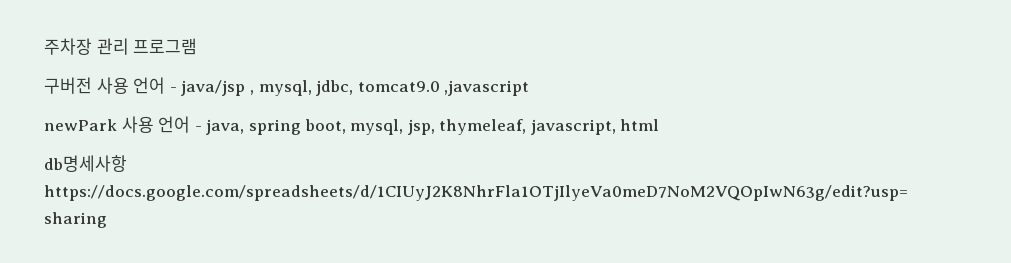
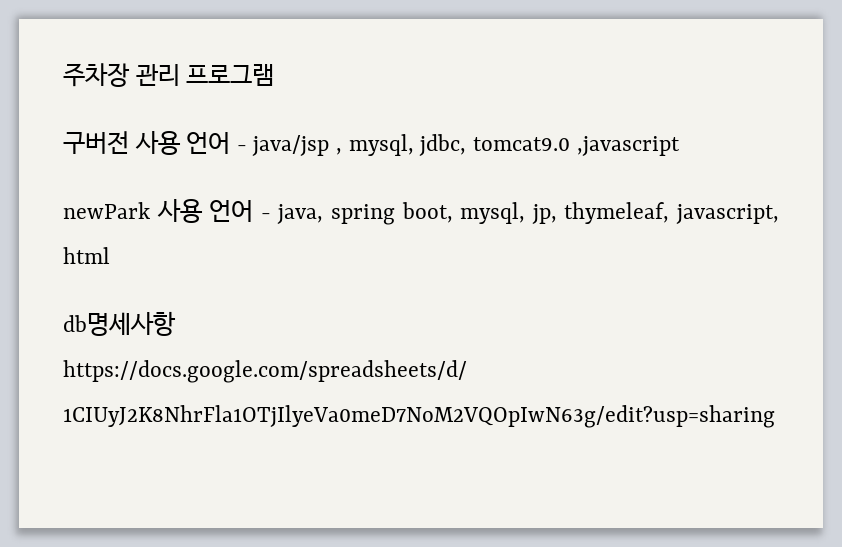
[407,119,435,135] jsp, -> [531,204,557,224] jp,

